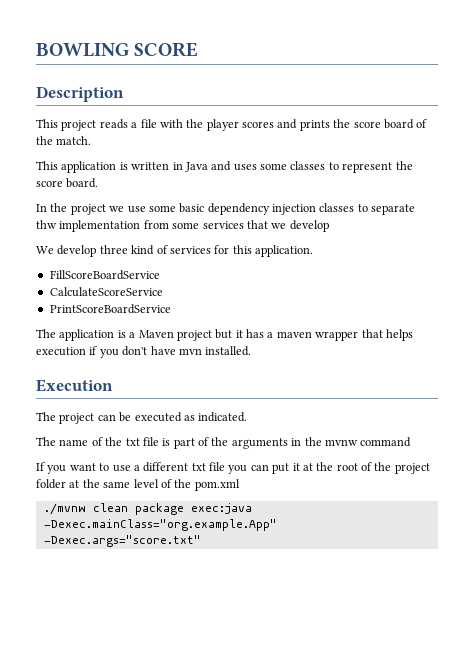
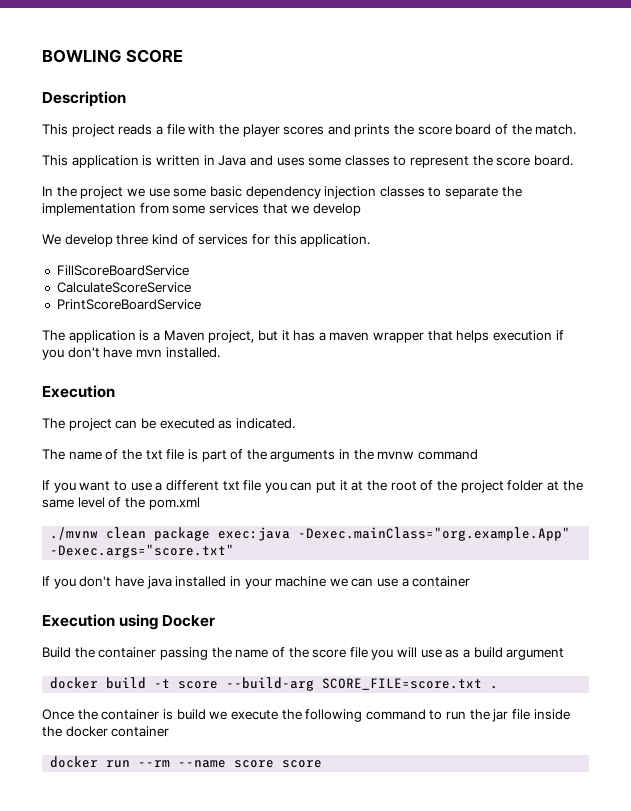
[36,220,57,229] thw -> [501,186,522,197] the
[176,330,212,341] project -> [208,330,255,343] project,
(201, 541) none -> [42,576,471,589] [42,614,216,630] [42,647,565,660] [50,677,499,691] [42,709,570,722] [42,726,170,737] [50,756,323,768] // If you don't have java installed in your machine we can use a container // Execution using Docker // Build the container passing the name of the score file you will use as a build argument // docker build -t score --build-arg SCORE_FILE=score.txt . // Once the container is build we execute the following command to run the jar file inside the docker container // docker run --rm --name score score

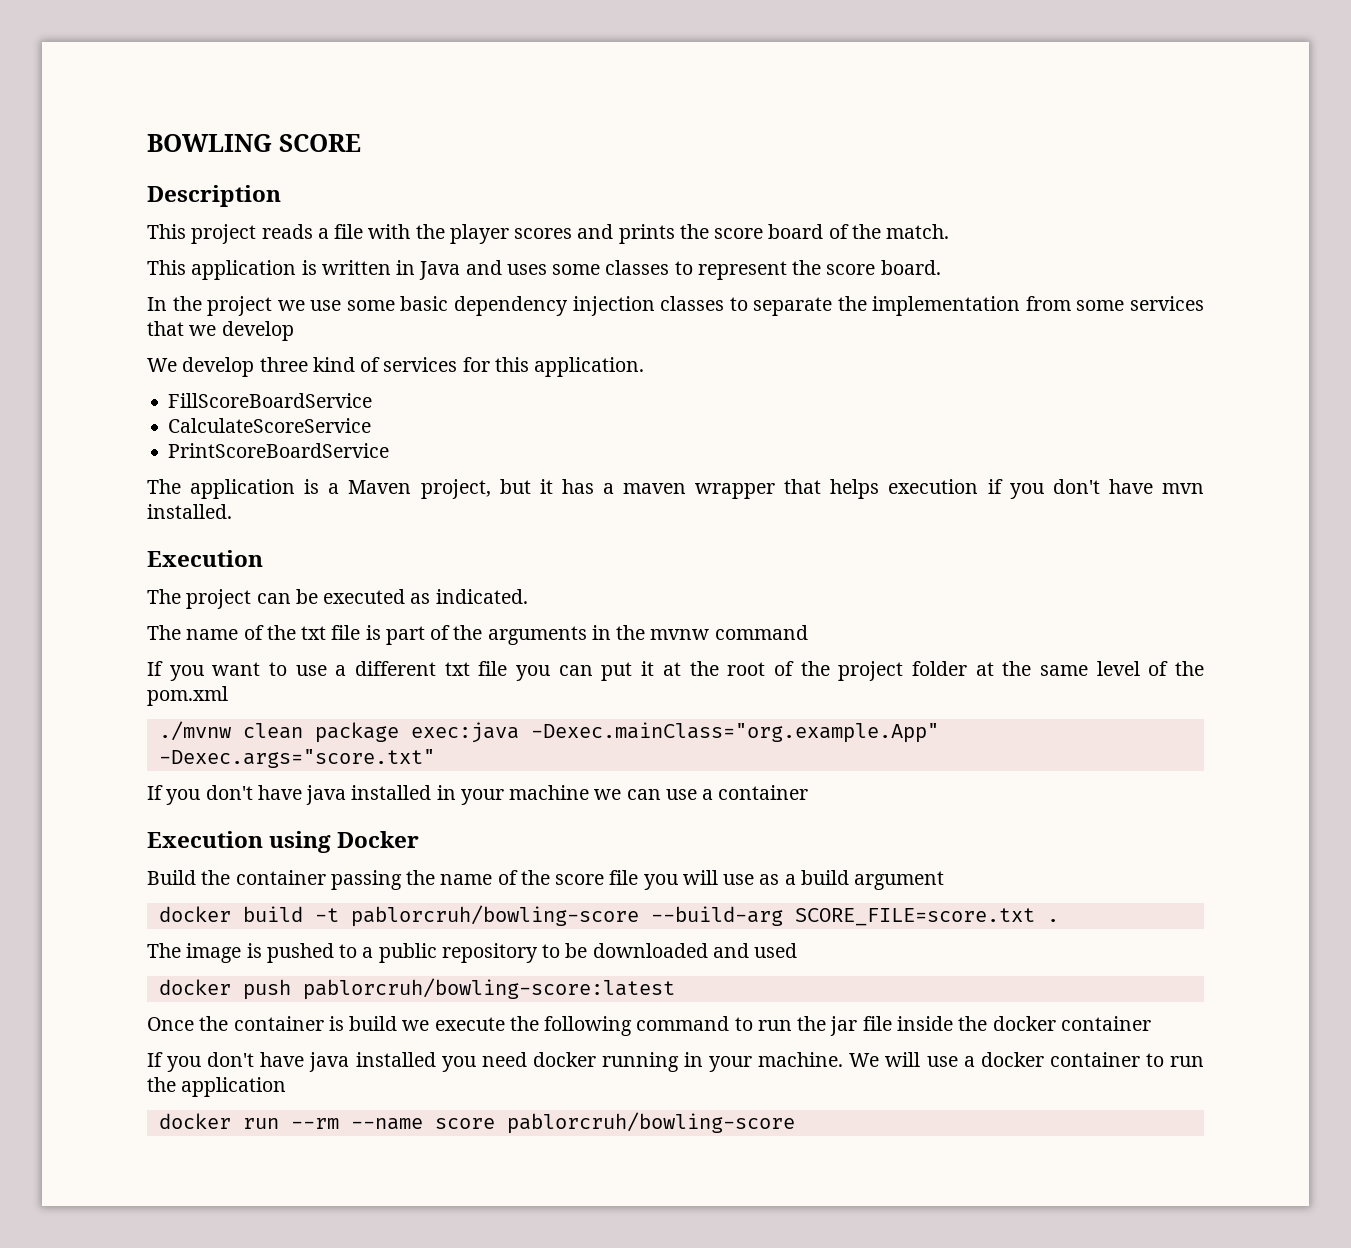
[178,681,219,689] score -> [350,905,639,927] pablorcruh/bowling-score
(499, 687) none -> [147,943,798,963] [158,978,675,1000] // The image is pushed to a public repository to be downloaded and used // docker push pablorcruh/bowling-score:latest
(170, 731) none -> [147,1052,1205,1072] [147,1077,287,1097] // If you don't have java installed you need docker running in your machine. We will use a docker container to run the application
[282,760,323,768] score -> [506,1112,795,1134] pablorcruh/bowling-score

